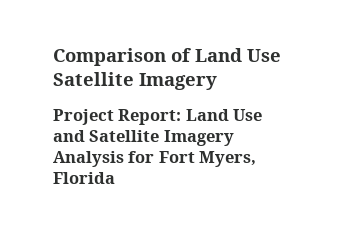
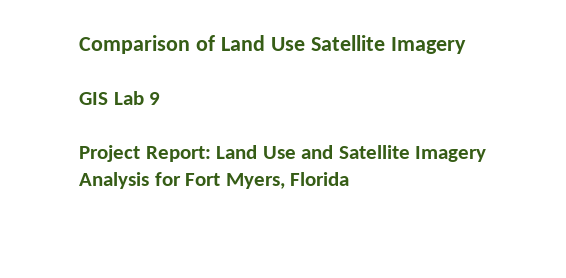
(217, 81) none -> [79,91,161,105] // GIS Lab 9

